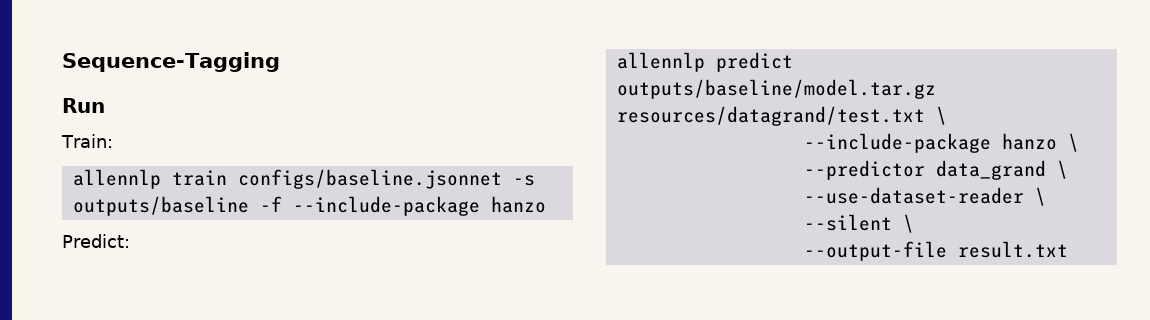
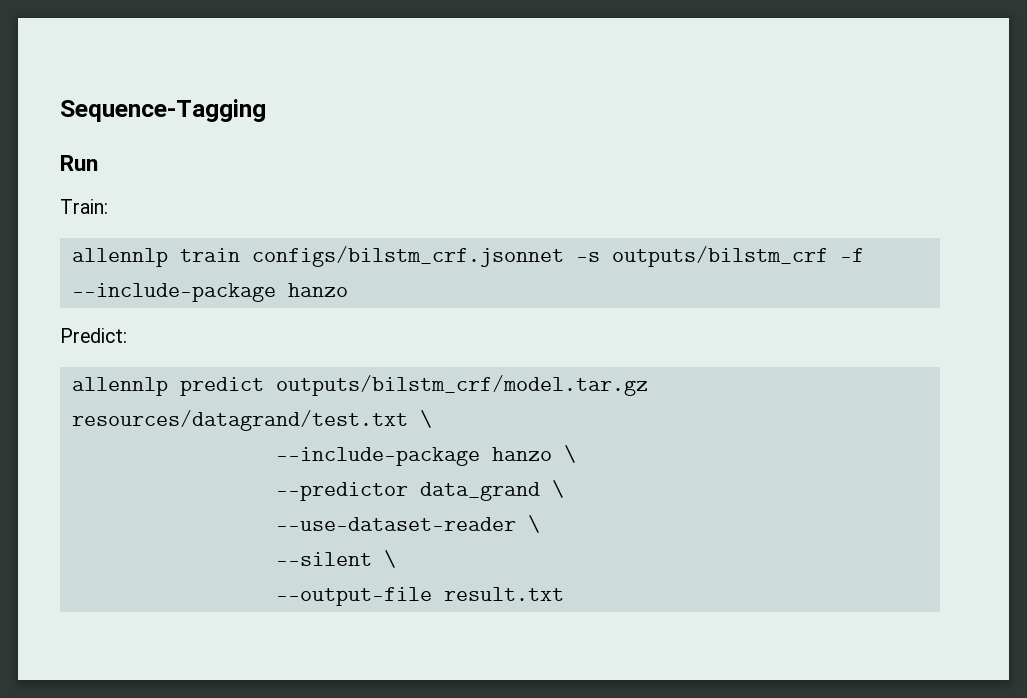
[237,169,535,189] [72,196,249,216] configs/baseline.jsonnet -s outputs/baseline -> [251,246,828,267] configs/bilstm_crf.jsonnet -s outputs/bilstm_crf
[616,79,936,99] outputs/baseline/model.tar.gz -> [275,375,648,396] outputs/bilstm_crf/model.tar.gz

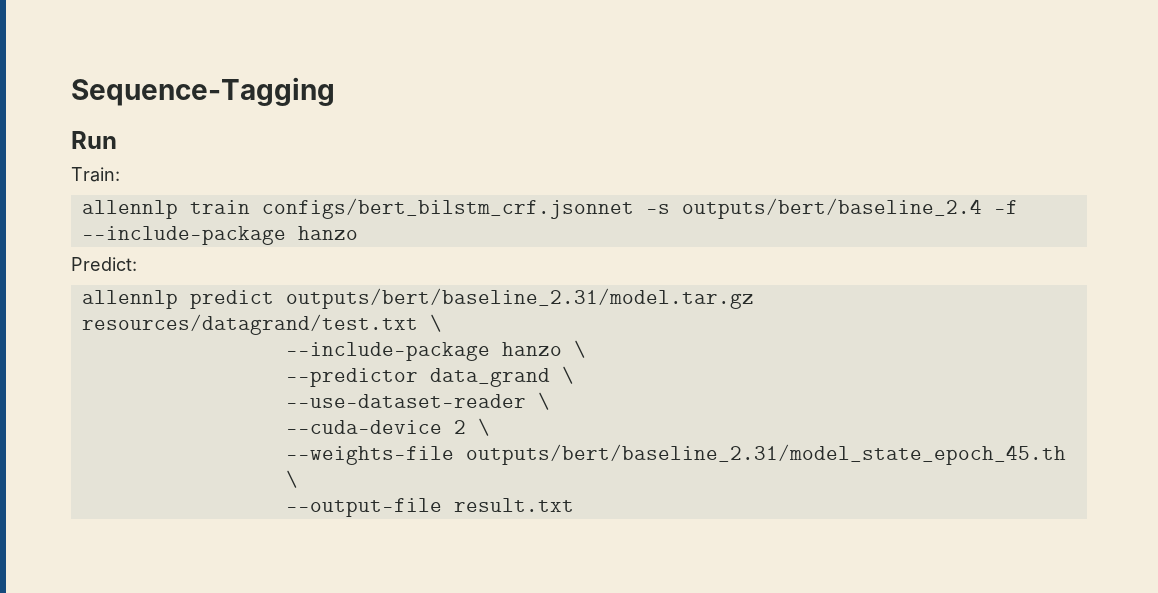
[251,246,828,267] configs/bilstm_crf.jsonnet -s outputs/bilstm_crf -> [261,198,982,219] configs/bert_bilstm_crf.jsonnet -s outputs/bert/baseline_2.4
[275,375,648,396] outputs/bilstm_crf/model.tar.gz -> [285,288,754,309] outputs/bert/baseline_2.31/model.tar.gz
[275,552,372,566] --silent -> [285,418,490,436] [285,444,1066,465] --cuda-device 2 \ // --weights-file outputs/bert/baseline_2.31/model_state_epoch_45.th

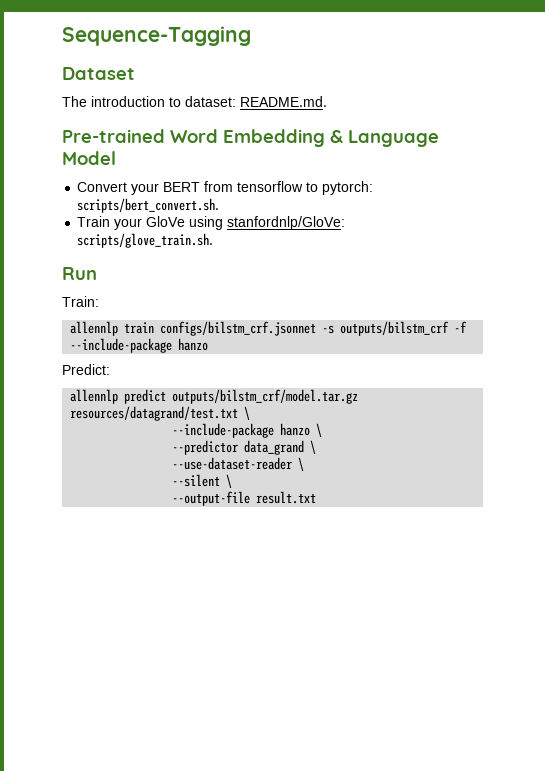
(335, 91) none -> [62,67,135,80] [62,96,327,107] [62,129,439,147] [62,151,116,165] [77,181,374,195] [77,198,220,213] [77,216,346,230] [77,233,214,248] // Dataset // The introduction to dataset: README.md. // Pre-trained Word Embedding & Language Model // Convert your BERT from tensorflow to pytorch: scripts/bert_convert.sh. // Train your GloVe using stanfordnlp/GloVe: scripts/glove_train.sh.
[261,198,982,219] configs/bert_bilstm_crf.jsonnet -s outputs/bert/baseline_2.4 -> [160,321,450,336] configs/bilstm_crf.jsonnet -s outputs/bilstm_crf
[285,288,754,309] outputs/bert/baseline_2.31/model.tar.gz -> [172,389,359,404] outputs/bilstm_crf/model.tar.gz
[285,418,490,436] [285,444,1066,465] --cuda-device 2 \ // --weights-file outputs/bert/baseline_2.31/model_state_epoch_45.th -> [172,474,221,487] --silent

